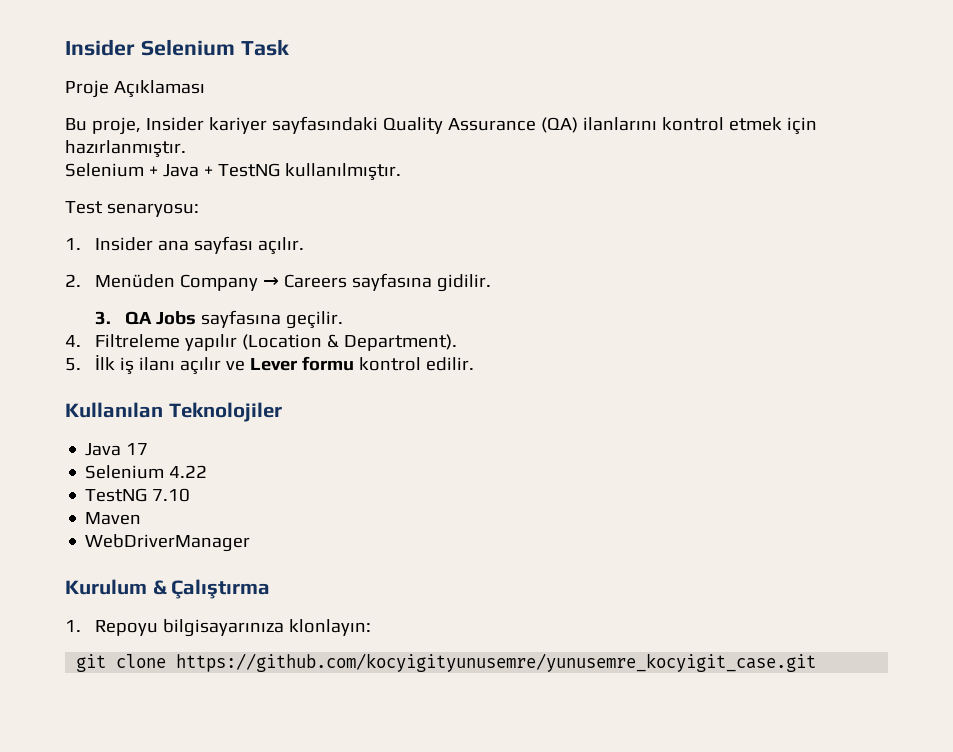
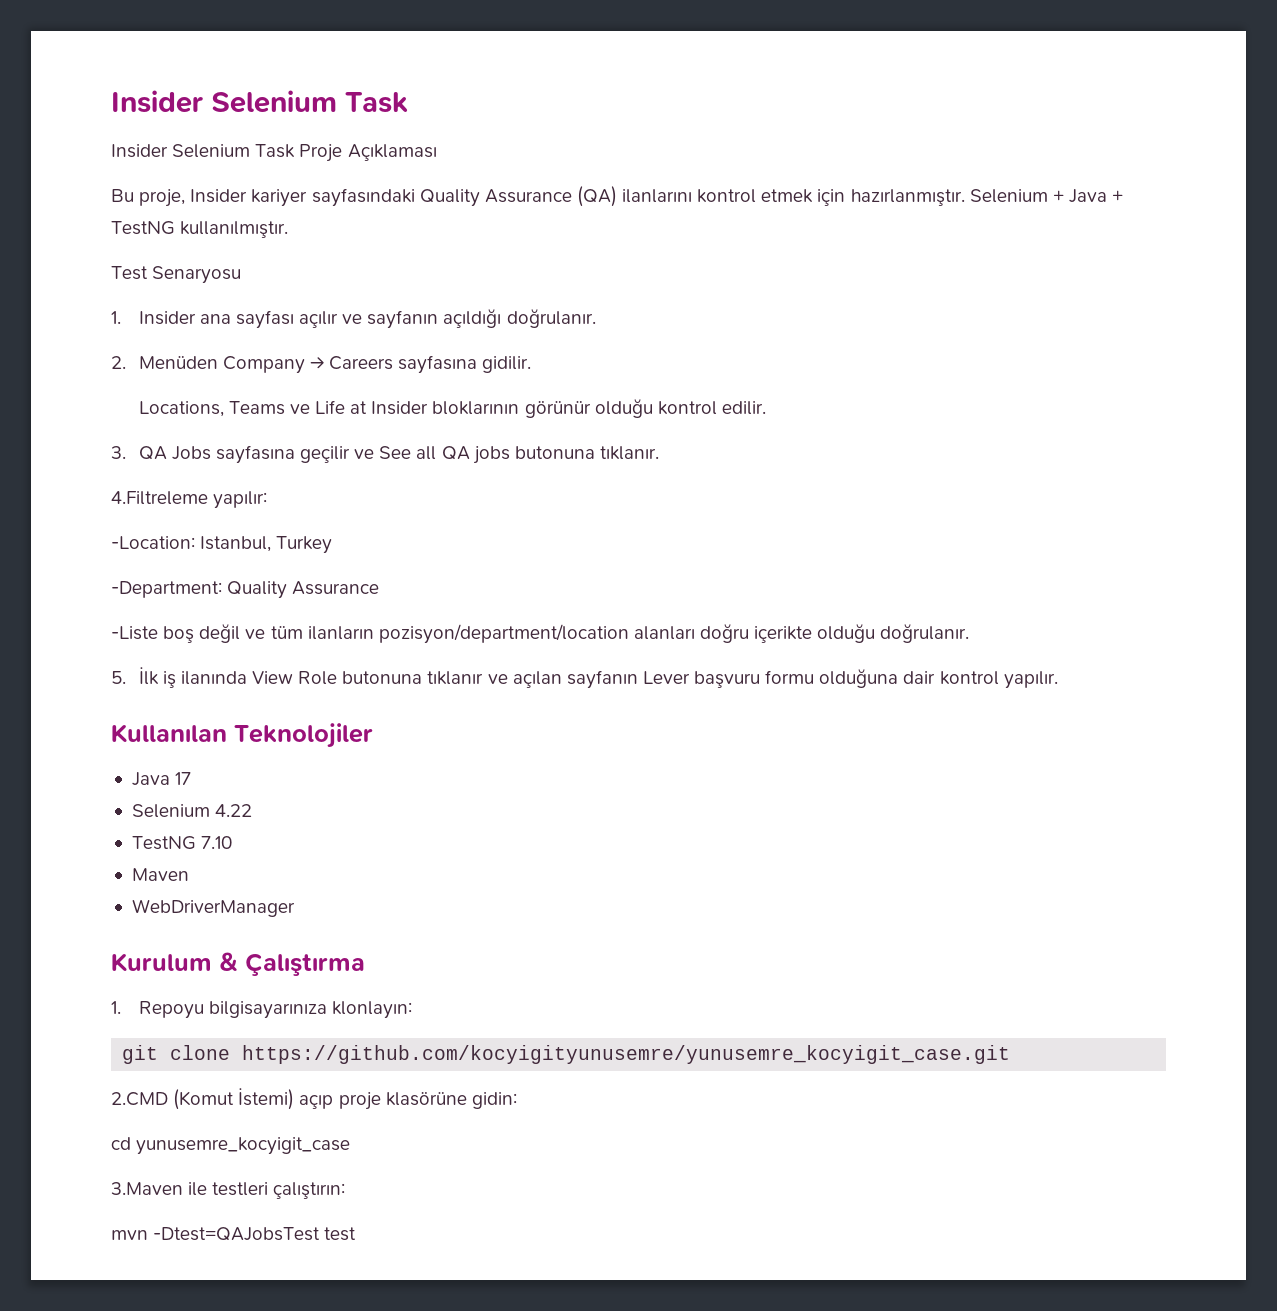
(289, 47) none -> [111,144,296,158] Insider Selenium Task
(186, 149) // -> (965, 197) none
[106,203,199,217] senaryosu: -> [152,266,242,284] Senaryosu
[258,237,305,255] açılır. -> [299,309,596,329] açılır ve sayfanın açıldığı doğrulanır.
[95,310,344,329] [65,334,458,351] [65,355,475,375] 3. QA Jobs sayfasına geçilir. // 4. Filtreleme yapılır (Location & Department). // 5. İlk iş ilanı açılır ve Lever formu kontrol edilir. -> [138,399,766,418] [111,445,659,464] [111,491,268,509] [111,536,333,554] [111,581,380,599] [111,624,970,644] [111,667,1058,689] Locations, Teams ve Life at Insider bloklarının görünür olduğu kontrol edilir. // 3. QA Jobs sayfasına geçilir ve See all QA jobs butonuna tıklanır. // 4.Filtreleme yapılır: // -Location: Istanbul, Turkey // -Department: Quality Assurance // -Liste boş değil ve tüm ilanların pozisyon/department/location alanları doğru içerikte olduğu doğrulanır. // 5. İlk iş ilanında View Role butonuna tıklanır ve açılan sayfanın Lever başvuru formu olduğuna dair kontrol yapılır.
(817, 662) none -> [111,1088,517,1110] [111,1137,351,1155] [111,1182,346,1199] [111,1227,357,1241] // 2.CMD (Komut İstemi) açıp proje klasörüne gidin: // cd yunusemre_kocyigit_case // 3.Maven ile testleri çalıştırın: // mvn -Dtest=QAJobsTest test

